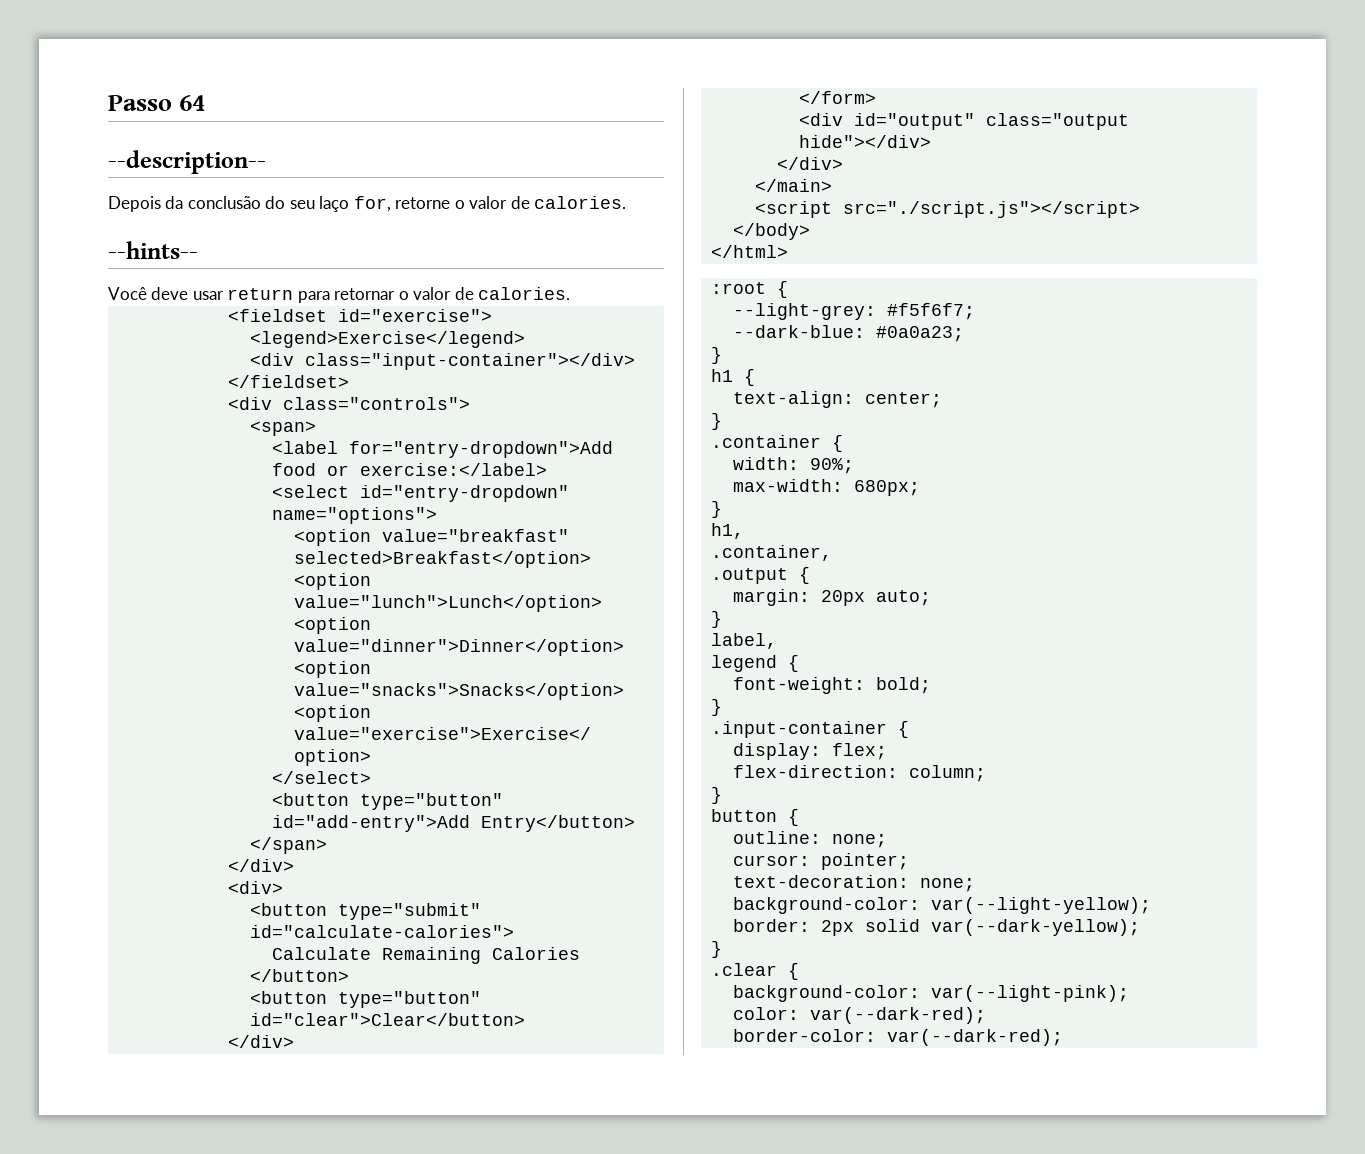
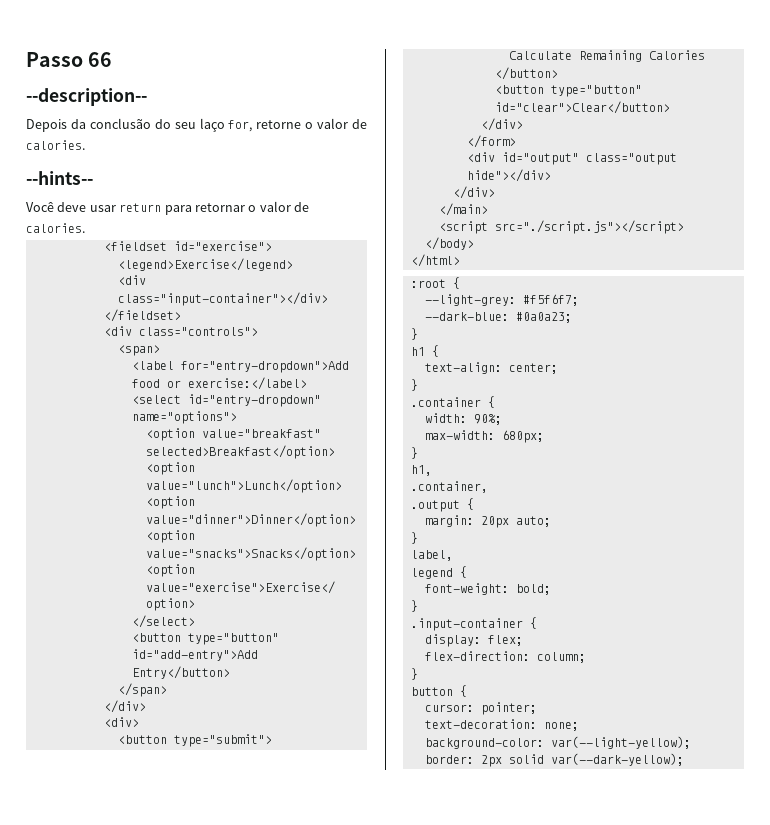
[179,95,206,111] 64 -> [88,52,113,67] 66
[337,903,481,920] [249,925,514,938] type="submit" id="calculate-calories"> -> [173,734,272,747] type="submit">
[732,831,887,848] // outline: none; -> (467, 691) none
[710,941,722,958] [710,963,799,980] [732,985,1129,1002] [732,1007,986,1024] [732,1029,1063,1046] // } // .clear { // background-color: var(--light-pink); // color: var(--dark-red); // border-color: var(--dark-red); -> (684, 759) none

